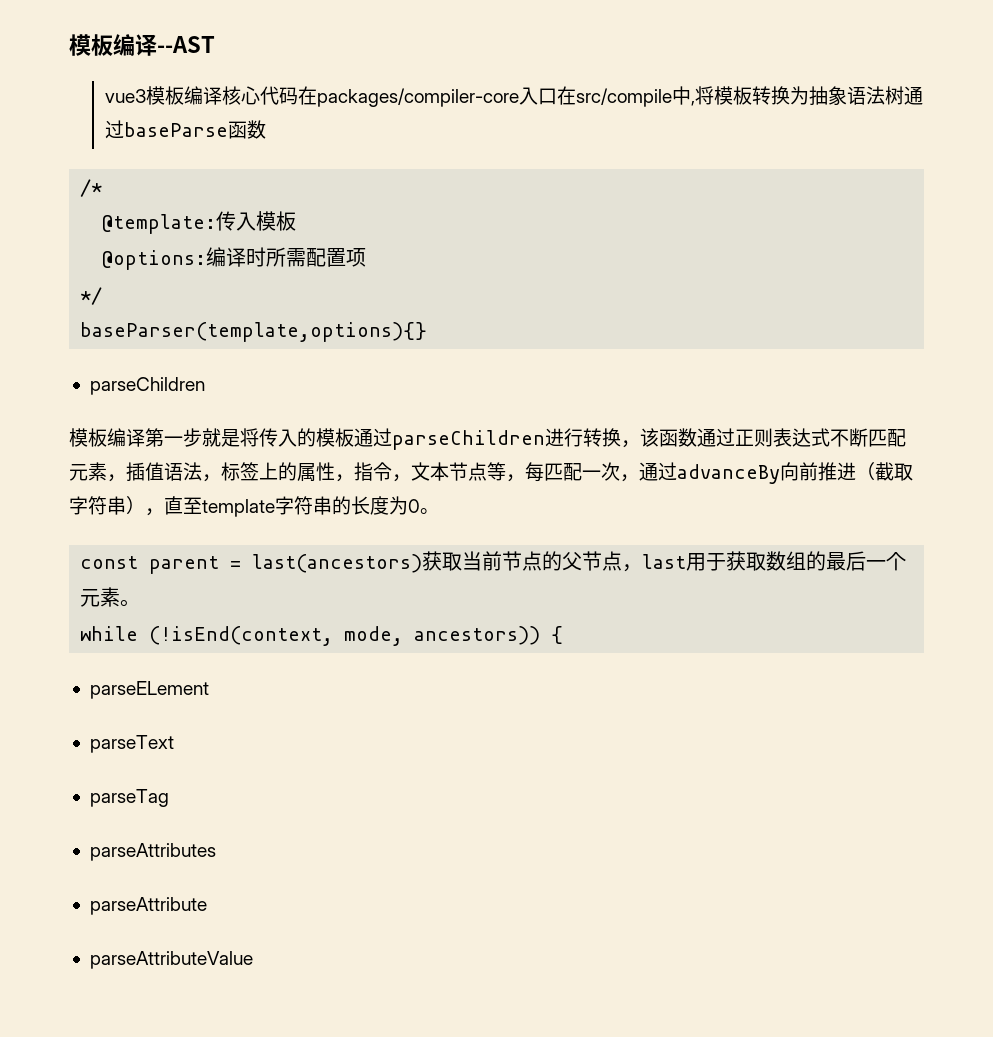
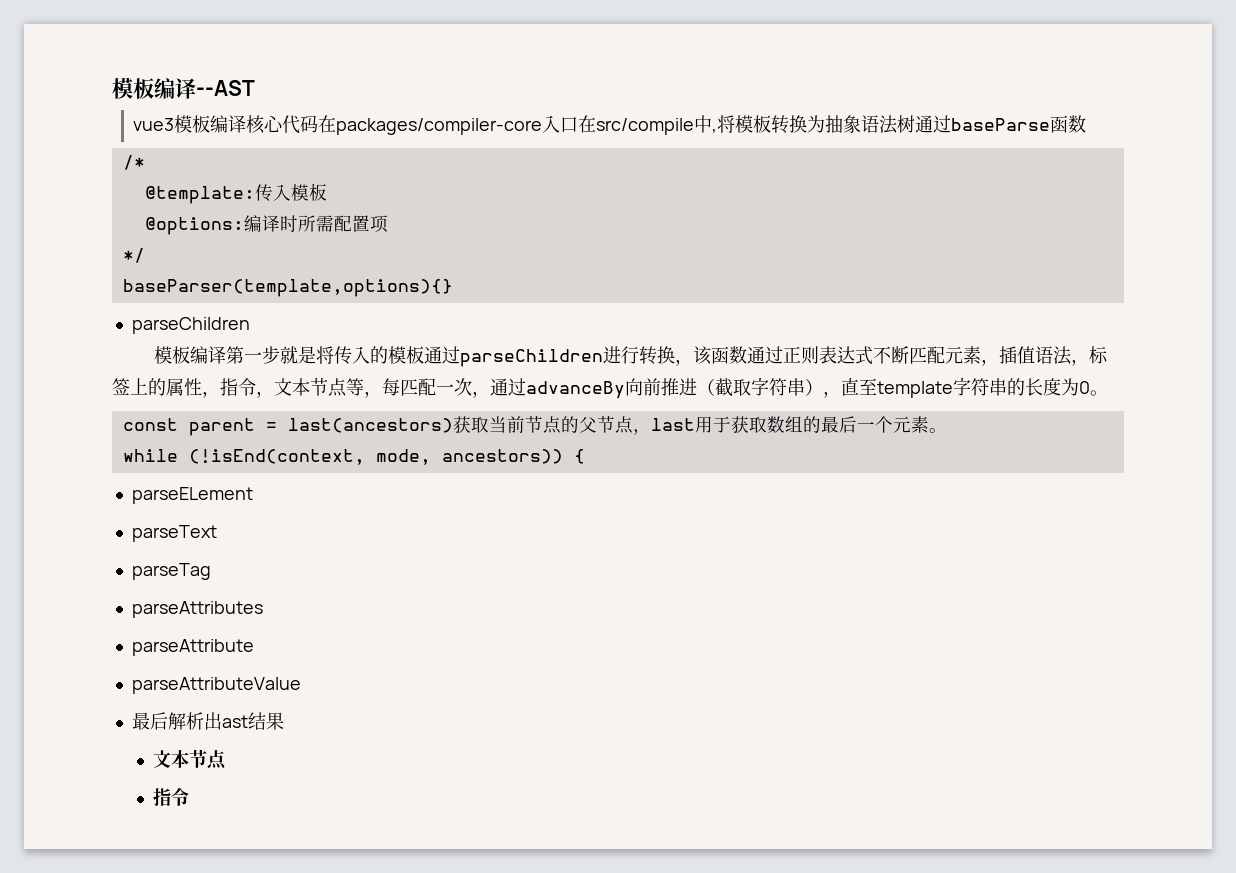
(253, 960) none -> [131,712,284,730] [153,749,228,770] [153,788,190,806] // 最后解析出ast结果 // 文本节点 // 指令

